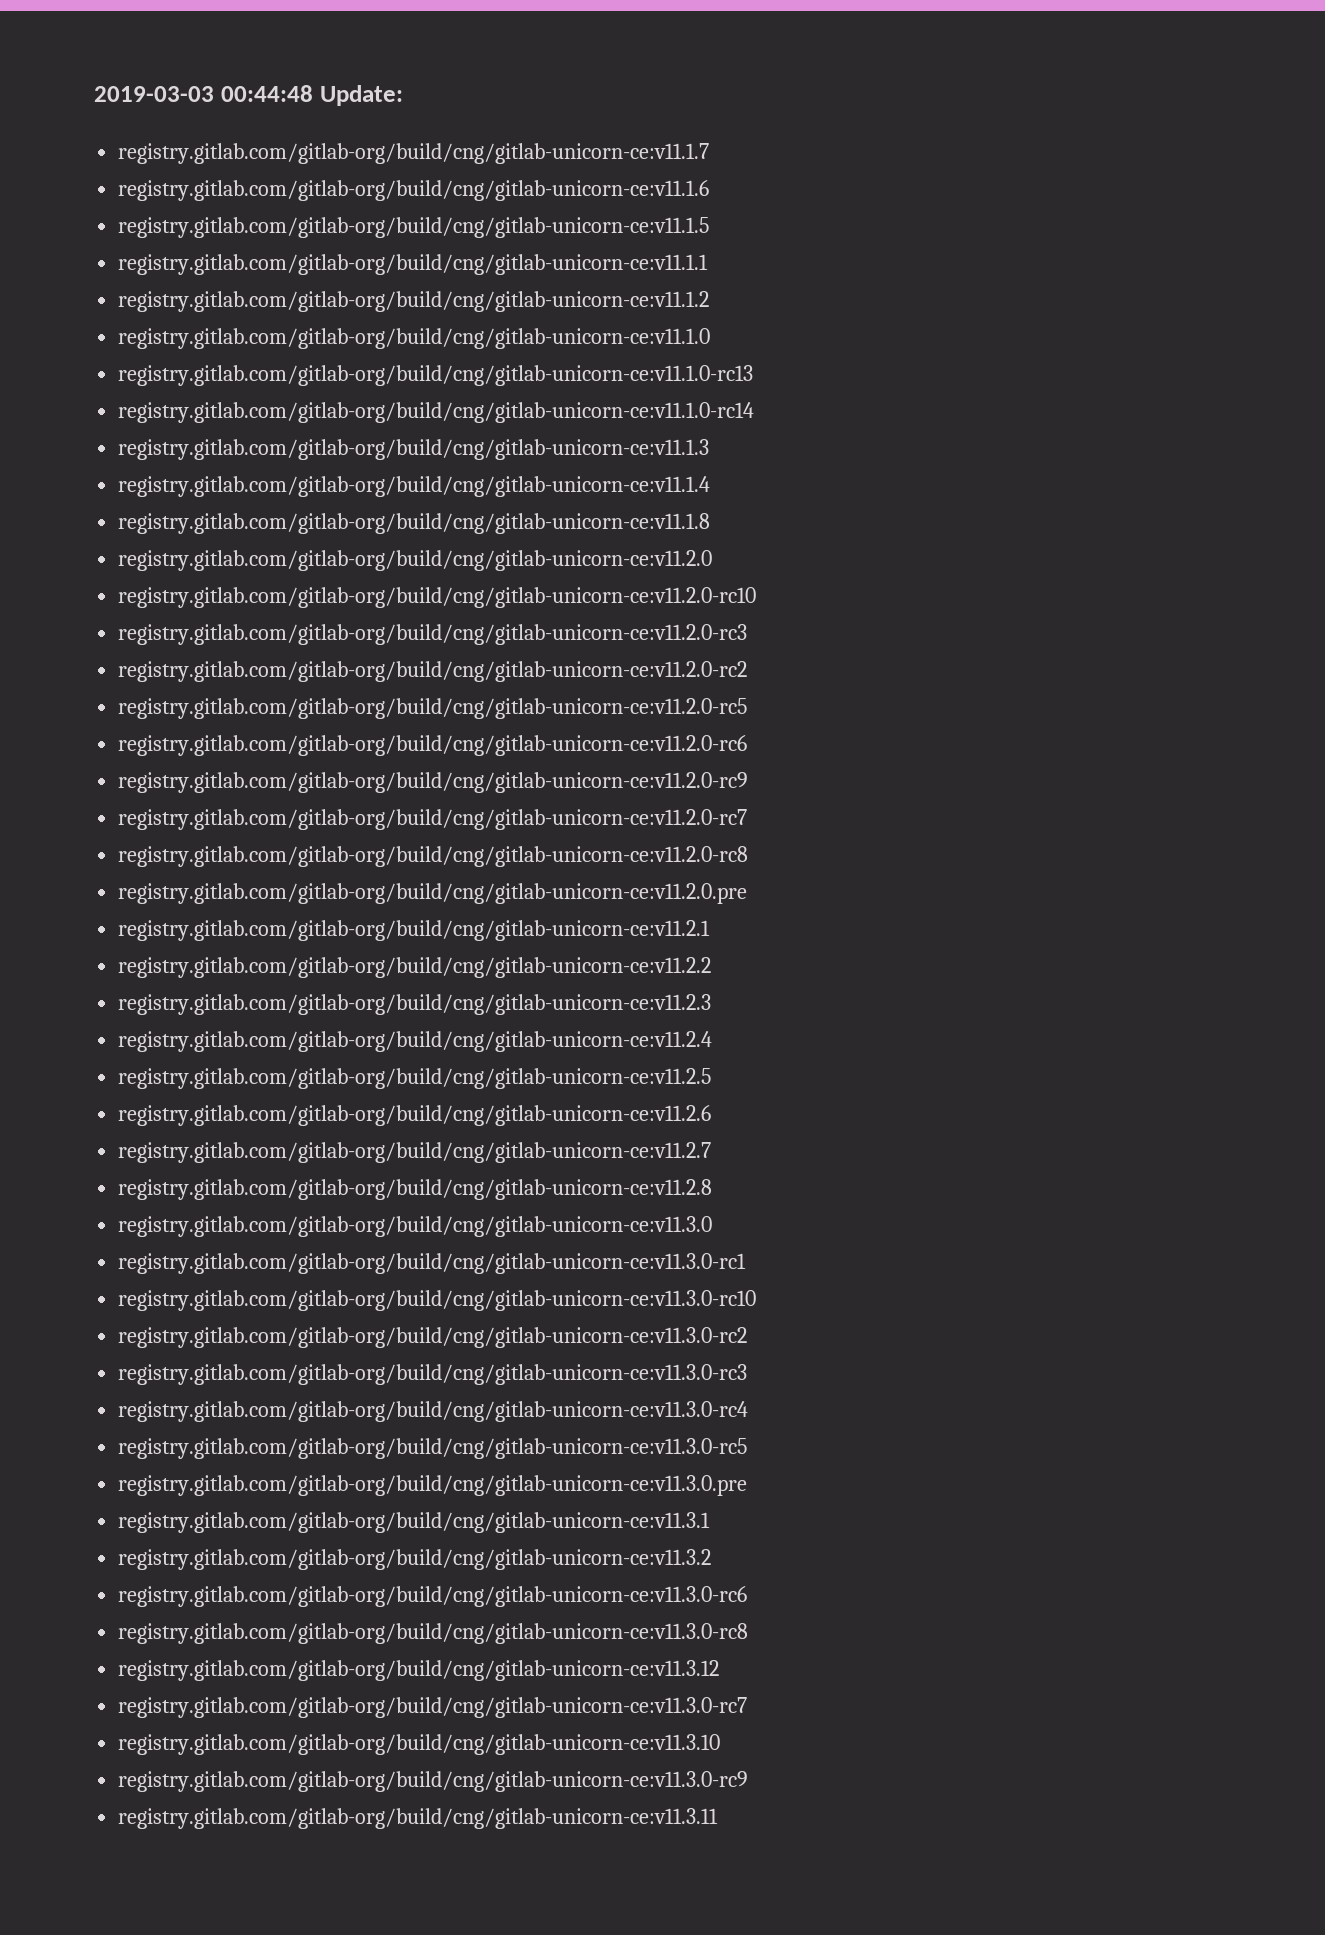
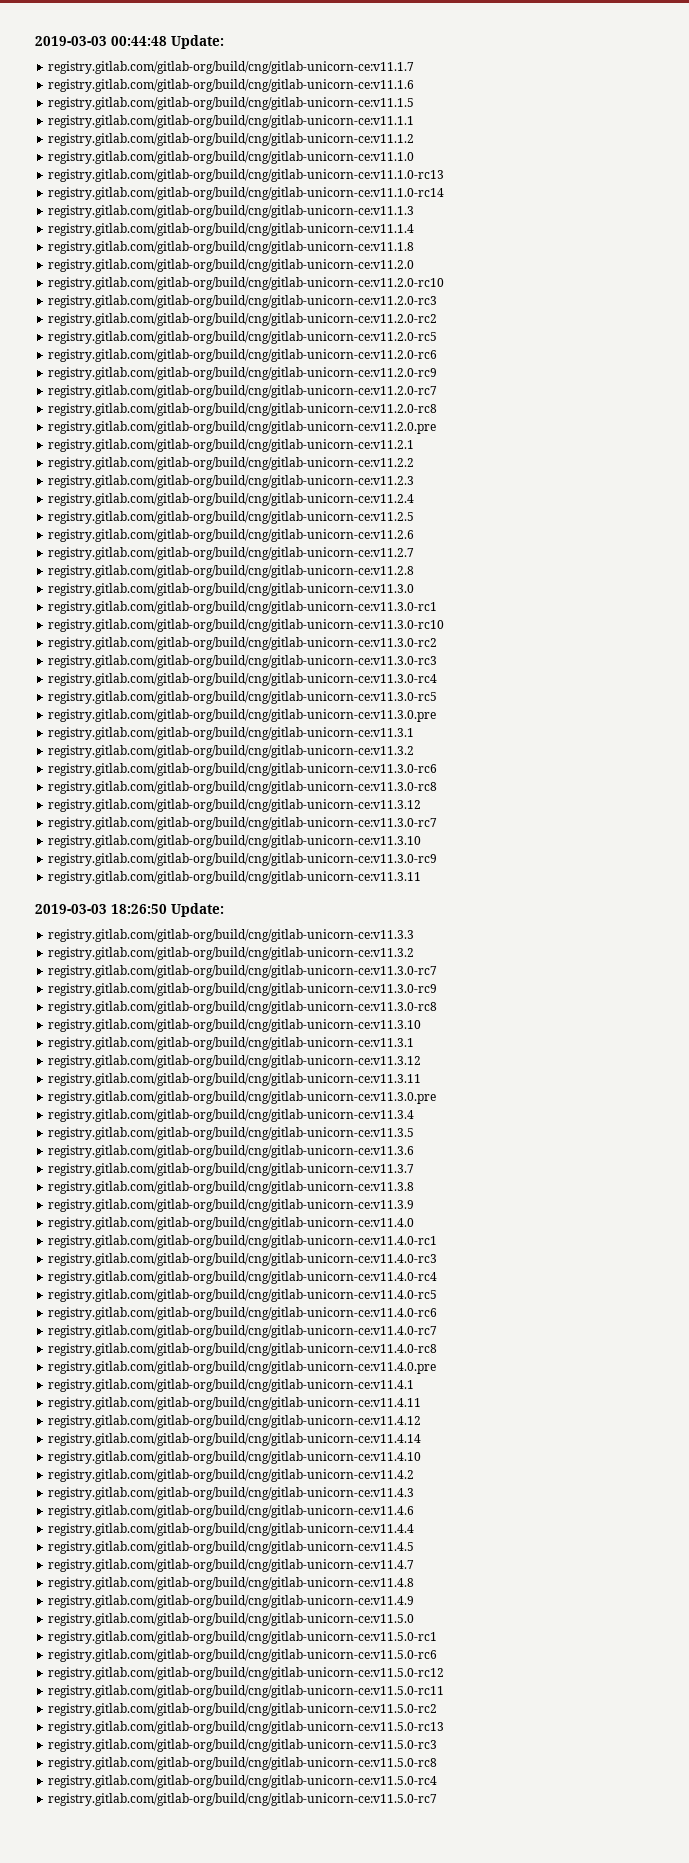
(719, 1818) none -> [35,903,224,917] [48,929,415,942] [48,947,415,960] [48,965,438,978] [48,983,438,996] [48,1001,438,1014] [48,1019,422,1032] [48,1037,415,1050] [48,1055,422,1068] [48,1073,422,1086] [48,1091,437,1104] [48,1109,415,1122] [48,1127,415,1140] [48,1145,415,1158] [48,1163,415,1176] [48,1181,415,1194] [48,1199,415,1212] [48,1217,415,1230] [48,1235,438,1248] [48,1253,438,1266] [48,1271,438,1284] [48,1289,438,1302] [48,1307,438,1320] [48,1325,438,1338] [48,1343,438,1356] [48,1361,437,1374] [48,1379,415,1392] [48,1397,422,1410] [48,1415,422,1428] [48,1433,422,1446] [48,1451,422,1464] [48,1469,415,1482] [48,1487,415,1500] [48,1505,415,1518] [48,1523,415,1536] [48,1541,415,1554] [48,1559,415,1572] [48,1577,415,1590] [48,1595,415,1608] [48,1613,415,1626] [48,1631,438,1644] [48,1649,438,1662] [48,1667,445,1680] [48,1685,445,1698] [48,1703,438,1716] [48,1721,445,1734] [48,1739,438,1752] [48,1757,438,1770] [48,1775,438,1788] [48,1793,438,1806] // 2019-03-03 18:26:50 Update: // registry.gitlab.com/gitlab-org/build/cng/gitlab-unicorn-ce:v11.3.3 // registry.gitlab.com/gitlab-org/build/cng/gitlab-unicorn-ce:v11.3.2 // registry.gitlab.com/gitlab-org/build/cng/gitlab-unicorn-ce:v11.3.0-rc7 // registry.gitlab.com/gitlab-org/build/cng/gitlab-unicorn-ce:v11.3.0-rc9 // registry.gitlab.com/gitlab-org/build/cng/gitlab-unicorn-ce:v11.3.0-rc8 // registry.gitlab.com/gitlab-org/build/cng/gitlab-unicorn-ce:v11.3.10 // registry.gitlab.com/gitlab-org/build/cng/gitlab-unicorn-ce:v11.3.1 // registry.gitlab.com/gitlab-org/build/cng/gitlab-unicorn-ce:v11.3.12 // registry.gitlab.com/gitlab-org/build/cng/gitlab-unicorn-ce:v11.3.11 // registry.gitlab.com/gitlab-org/build/cng/gitlab-unicorn-ce:v11.3.0.pre // registry.gitlab.com/gitlab-org/build/cng/gitlab-unicorn-ce:v11.3.4 // registry.gitlab.com/gitlab-org/build/cng/gitlab-unicorn-ce:v11.3.5 // registry.gitlab.com/gitlab-org/build/cng/gitlab-unicorn-ce:v11.3.6 // registry.gitlab.com/gitlab-org/build/cng/gitlab-unicorn-ce:v11.3.7 // registry.gitlab.com/gitlab-org/build/cng/gitlab-unicorn-ce:v11.3.8 // registry.gitlab.com/gitlab-org/build/cng/gitlab-unicorn-ce:v11.3.9 // registry.gitlab.com/gitlab-org/build/cng/gitlab-unicorn-ce:v11.4.0 // registry.gitlab.com/gitlab-org/build/cng/gitlab-unicorn-ce:v11.4.0-rc1 // registry.gitlab.com/gitlab-org/build/cng/gitlab-unicorn-ce:v11.4.0-rc3 // registry.gitlab.com/gitlab-org/build/cng/gitlab-unicorn-ce:v11.4.0-rc4 // registry.gitlab.com/gitlab-org/build/cng/gitlab-unicorn-ce:v11.4.0-rc5 // registry.gitlab.com/gitlab-org/build/cng/gitlab-unicorn-ce:v11.4.0-rc6 // registry.gitlab.com/gitlab-org/build/cng/gitlab-unicorn-ce:v11.4.0-rc7 // registry.gitlab.com/gitlab-org/build/cng/gitlab-unicorn-ce:v11.4.0-rc8 // registry.gitlab.com/gitlab-org/build/cng/gitlab-unicorn-ce:v11.4.0.pre // registry.gitlab.com/gitlab-org/build/cng/gitlab-unicorn-ce:v11.4.1 // registry.gitlab.com/gitlab-org/build/cng/gitlab-unicorn-ce:v11.4.11 // registry.gitlab.com/gitlab-org/build/cng/gitlab-unicorn-ce:v11.4.12 // registry.gitlab.com/gitlab-org/build/cng/gitlab-unicorn-ce:v11.4.14 // registry.gitlab.com/gitlab-org/build/cng/gitlab-unicorn-ce:v11.4.10 // registry.gitlab.com/gitlab-org/build/cng/gitlab-unicorn-ce:v11.4.2 // registry.gitlab.com/gitlab-org/build/cng/gitlab-unicorn-ce:v11.4.3 // registry.gitlab.com/gitlab-org/build/cng/gitlab-unicorn-ce:v11.4.6 // registry.gitlab.com/gitlab-org/build/cng/gitlab-unicorn-ce:v11.4.4 // registry.gitlab.com/gitlab-org/build/cng/gitlab-unicorn-ce:v11.4.5 // registry.gitlab.com/gitlab-org/build/cng/gitlab-unicorn-ce:v11.4.7 // registry.gitlab.com/gitlab-org/build/cng/gitlab-unicorn-ce:v11.4.8 // registry.gitlab.com/gitlab-org/build/cng/gitlab-unicorn-ce:v11.4.9 // registry.gitlab.com/gitlab-org/build/cng/gitlab-unicorn-ce:v11.5.0 // registry.gitlab.com/gitlab-org/build/cng/gitlab-unicorn-ce:v11.5.0-rc1 // registry.gitlab.com/gitlab-org/build/cng/gitlab-unicorn-ce:v11.5.0-rc6 // registry.gitlab.com/gitlab-org/build/cng/gitlab-unicorn-ce:v11.5.0-rc12 // registry.gitlab.com/gitlab-org/build/cng/gitlab-unicorn-ce:v11.5.0-rc11 // registry.gitlab.com/gitlab-org/build/cng/gitlab-unicorn-ce:v11.5.0-rc2 // registry.gitlab.com/gitlab-org/build/cng/gitlab-unicorn-ce:v11.5.0-rc13 // registry.gitlab.com/gitlab-org/build/cng/gitlab-unicorn-ce:v11.5.0-rc3 // registry.gitlab.com/gitlab-org/build/cng/gitlab-unicorn-ce:v11.5.0-rc8 // registry.gitlab.com/gitlab-org/build/cng/gitlab-unicorn-ce:v11.5.0-rc4 // registry.gitlab.com/gitlab-org/build/cng/gitlab-unicorn-ce:v11.5.0-rc7

